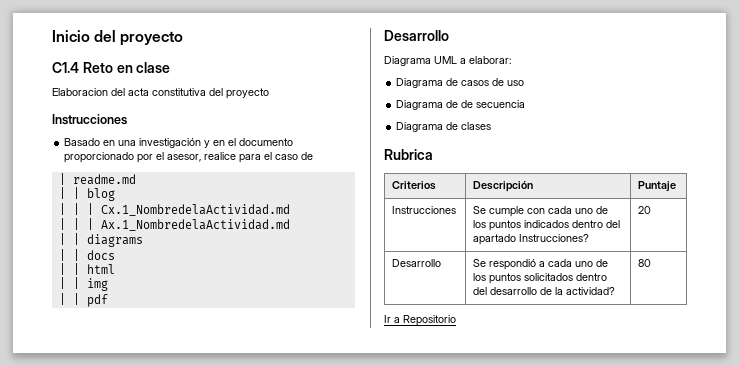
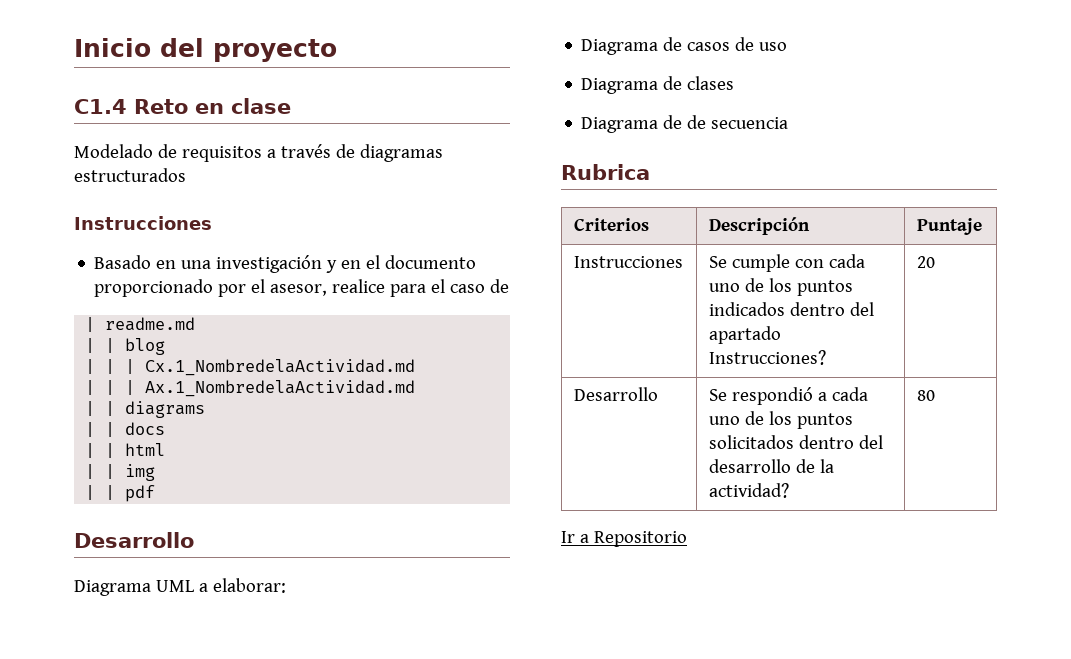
[52,88,269,99] Elaboracion del acta constitutiva del proyecto -> [74,144,443,162] [74,168,186,182] Modelado de requisitos a través de diagramas estructurados
[461,100,526,108] [396,122,492,132] de secuencia // Diagrama de clases -> [687,76,735,90] [581,115,789,133] clases // Diagrama de de secuencia

